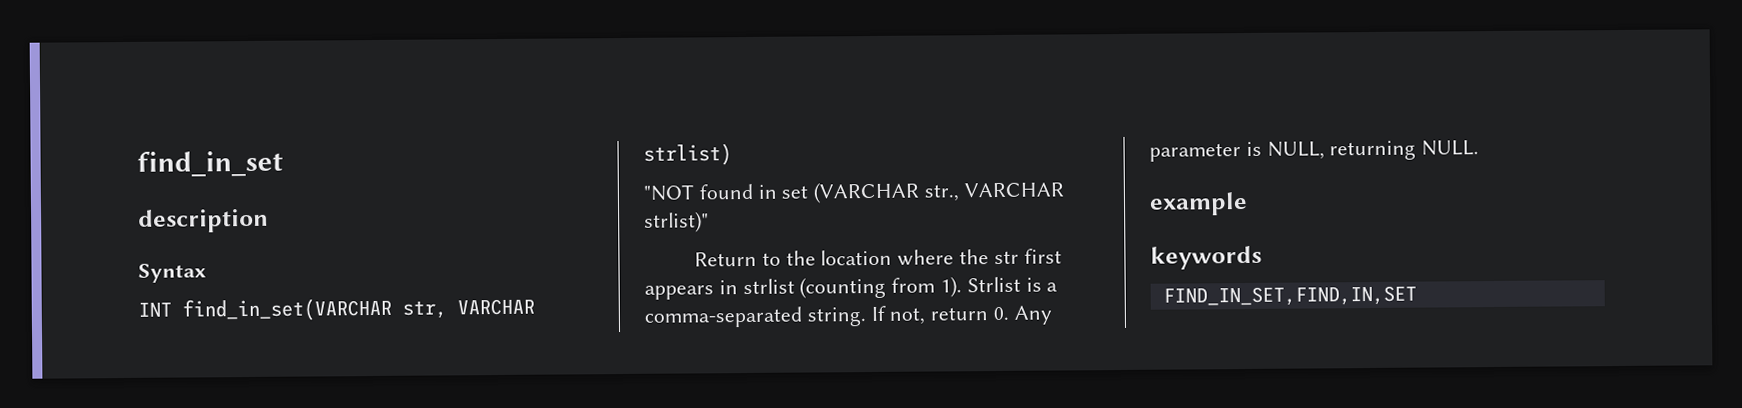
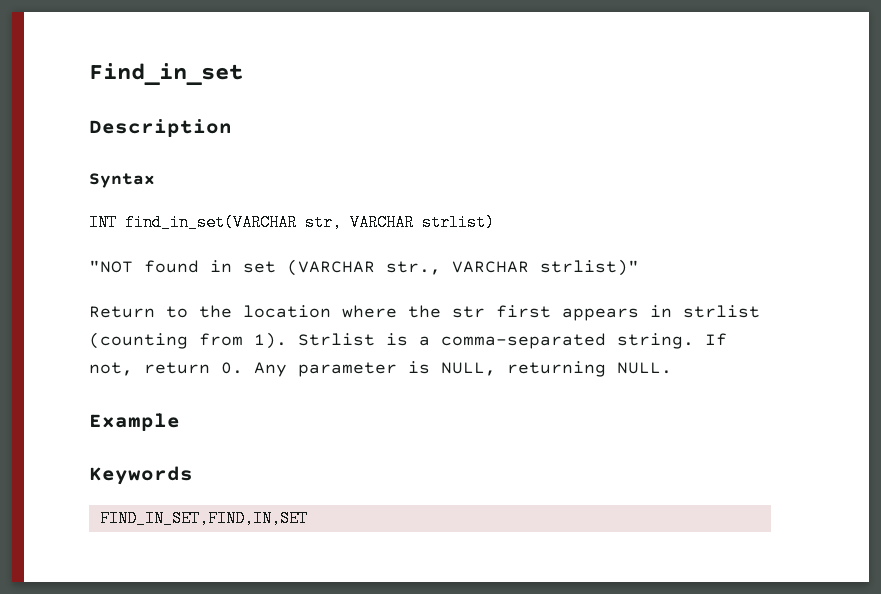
[137,150,283,177] [138,208,269,233] find_in_set // description -> [89,63,243,86] [89,119,232,137] Find_in_set // Description
[1149,191,1248,216] [1150,245,1262,270] example // keywords -> [89,413,180,431] [89,466,193,485] Example // Keywords

